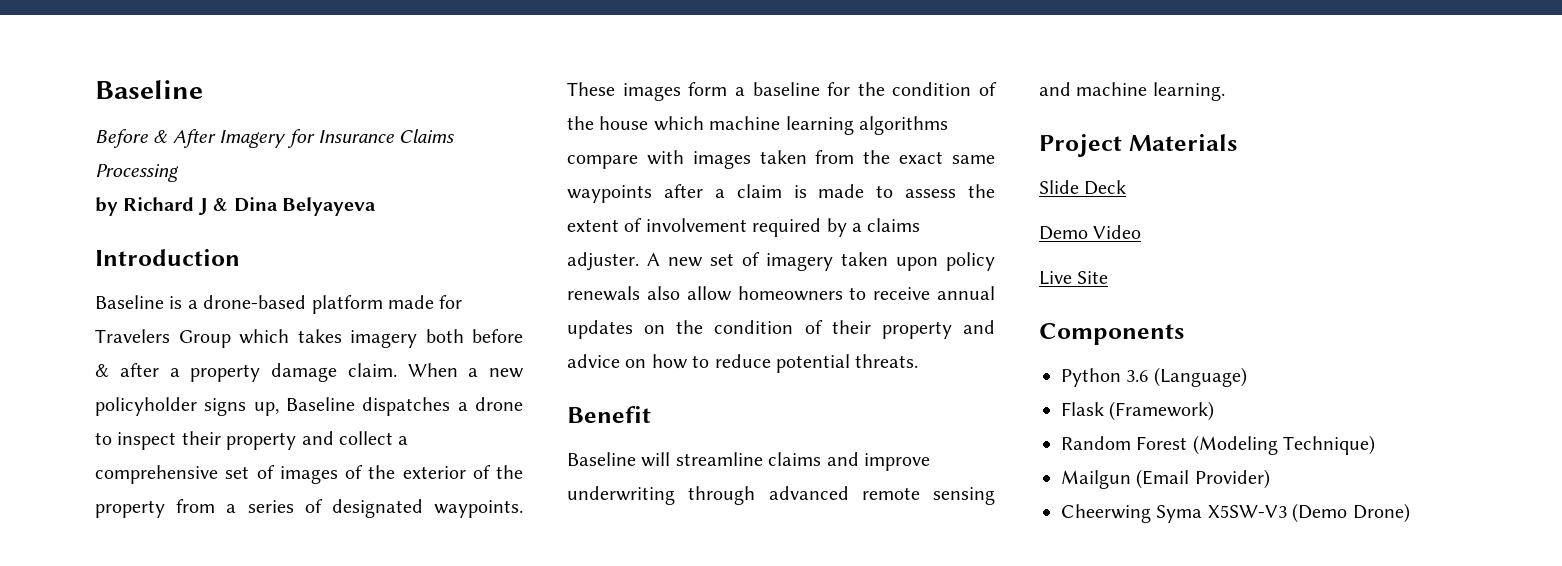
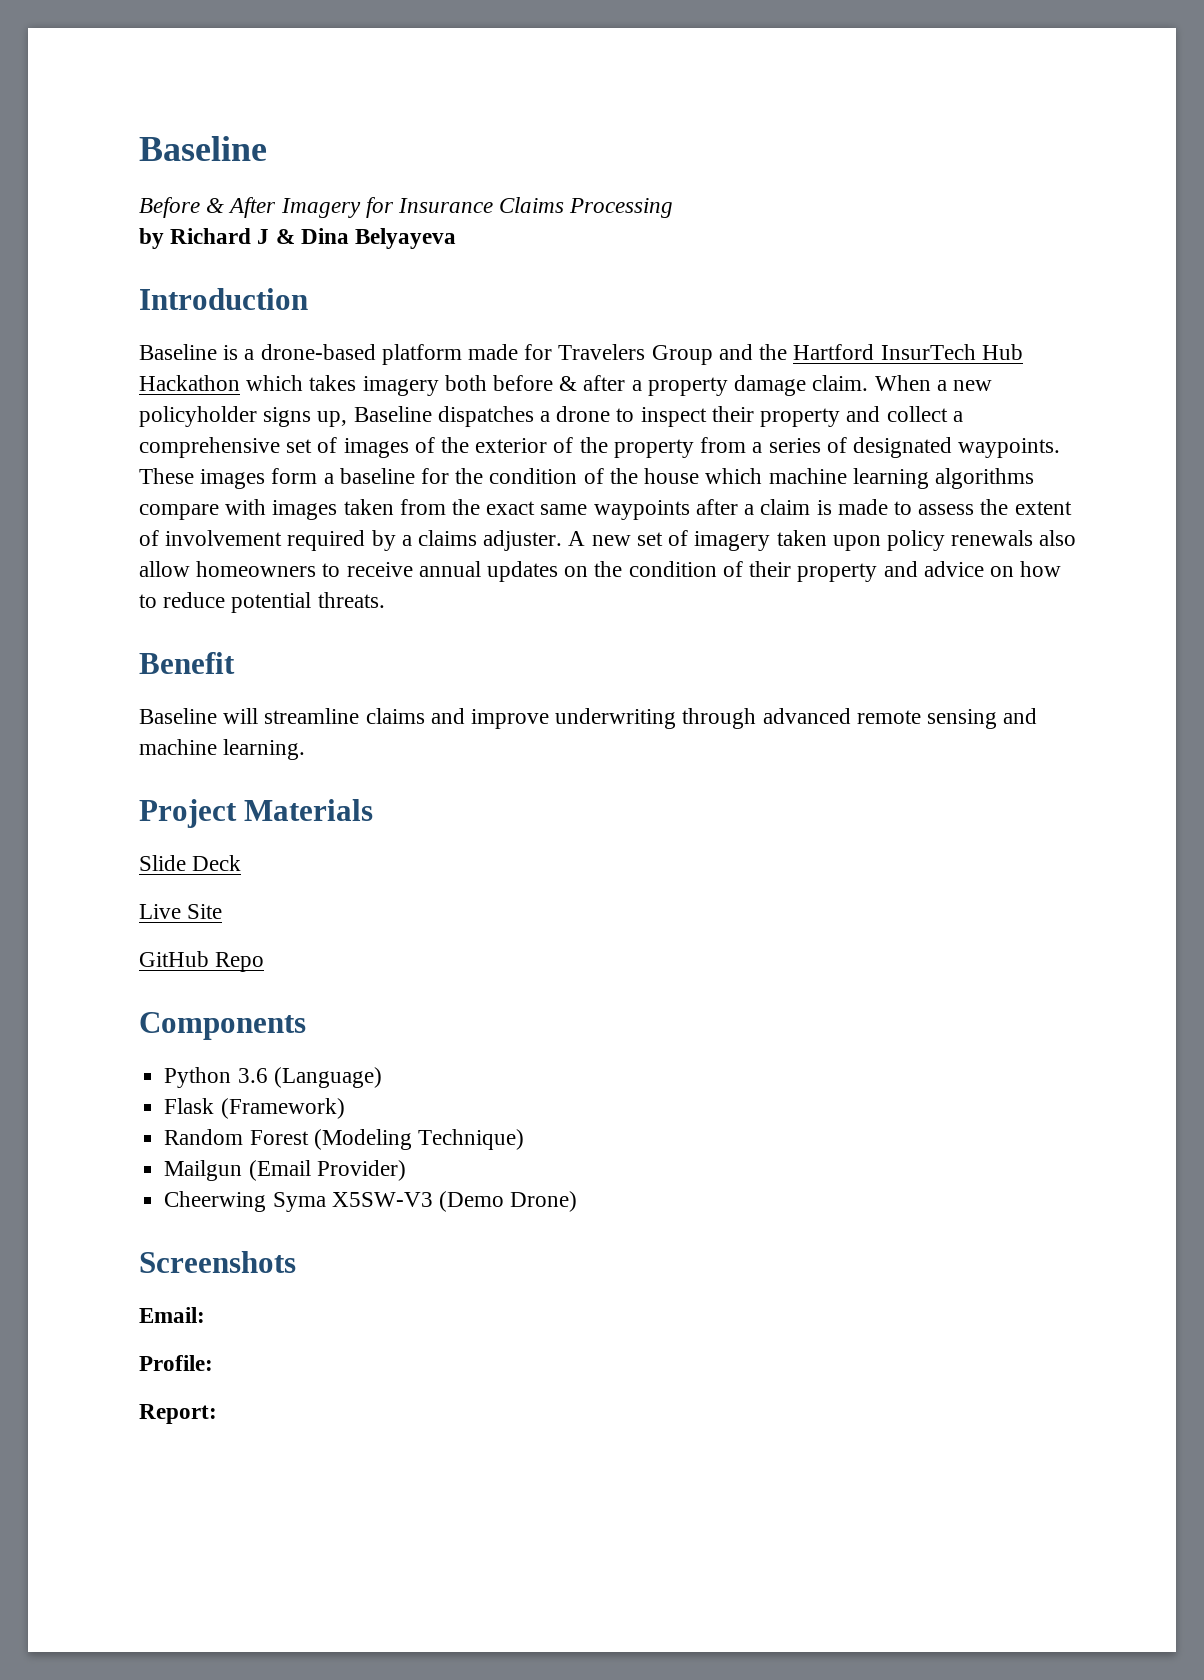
(231, 339) none -> [718,344,1023,360] [139,375,240,391] and the Hartford InsurTech Hub Hackathon
[1039,225,1142,240] // Demo Video -> (242, 863) none
(1109, 277) none -> [139,951,265,972] // GitHub Repo
(1410, 513) none -> [139,1251,296,1273] [139,1307,205,1323] [139,1355,213,1371] [139,1404,217,1424] // Screenshots // Email: // Profile: // Report:

